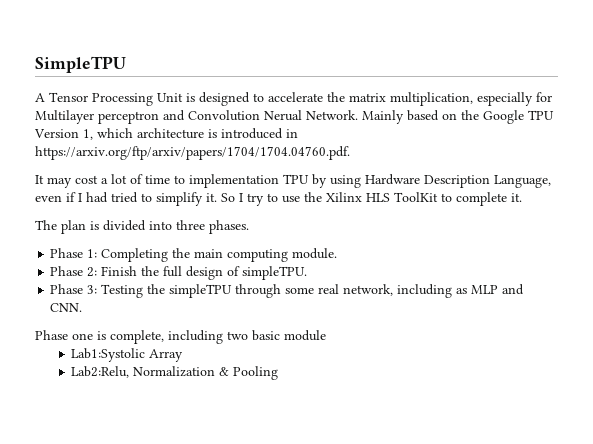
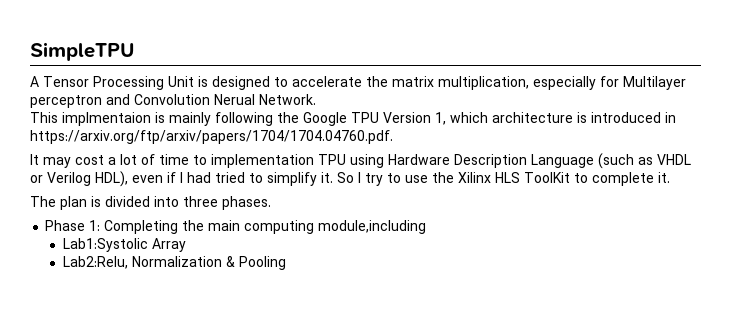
[362,110,457,124] Mainly based on -> [30,112,273,126] // This implmentaion is mainly following
[312,174,327,188] by -> (346, 159) none
[494,175,551,188] Language, -> [531,153,691,169] [30,171,128,187] Language (such as VHDL or Verilog HDL),
[292,248,338,259] [50,266,308,280] [50,284,525,298] [50,303,83,312] [35,330,326,344] module. // Phase 2: Finish the full design of simpleTPU. // Phase 3: Testing the simpleTPU through some real network, including as MLP and CNN. // Phase one is complete, including two basic module -> [318,220,427,234] module,including

